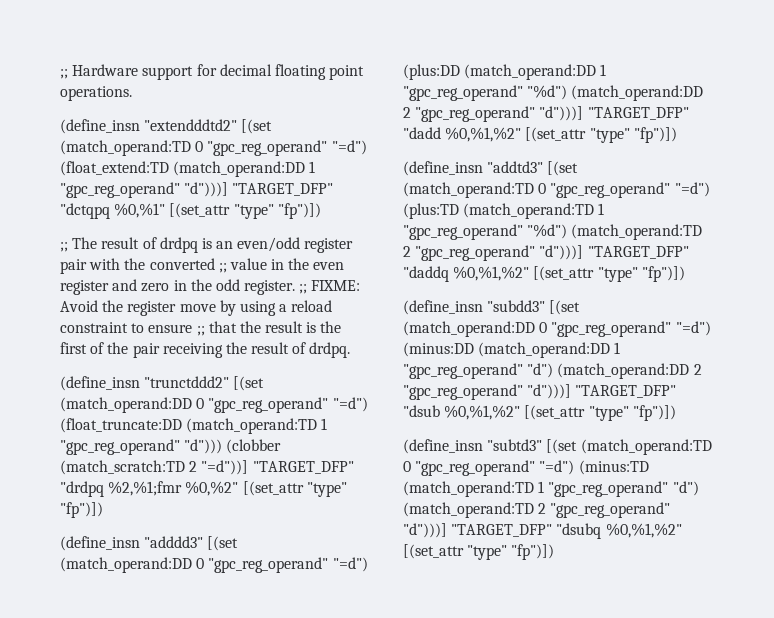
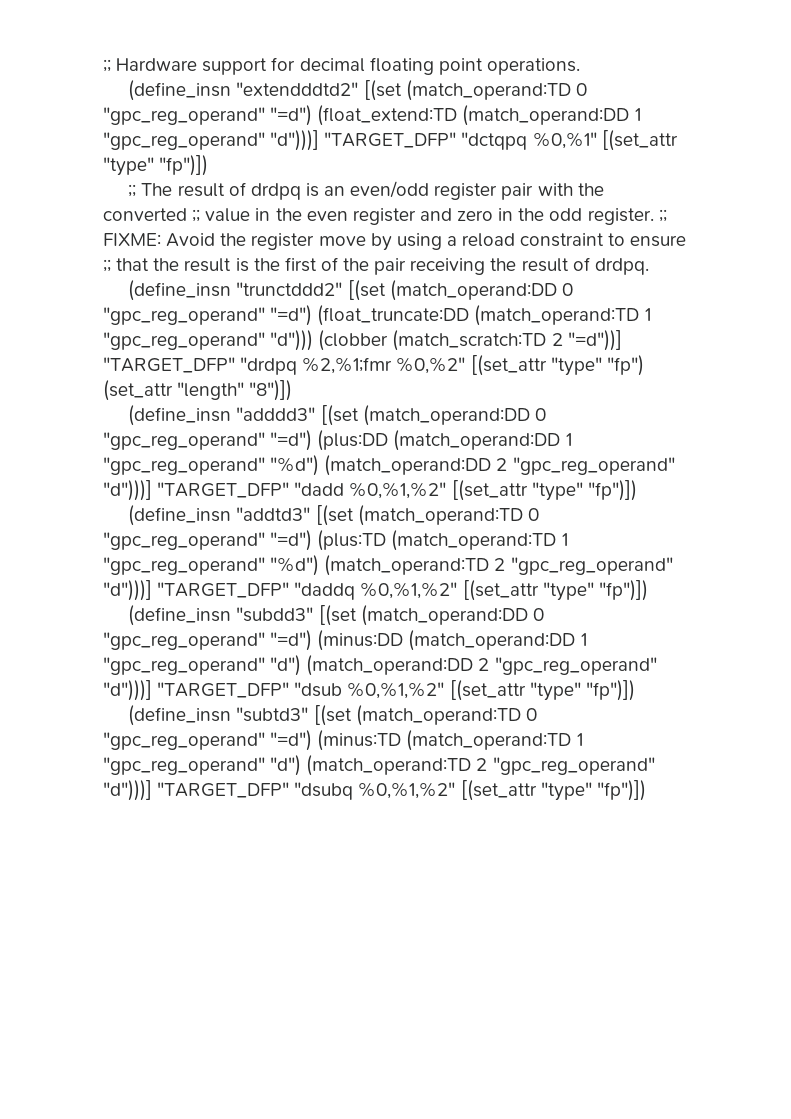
[60,502,103,518] "fp")]) -> [606,355,644,376] [103,380,293,401] "fp") (set_attr "length" "8")])

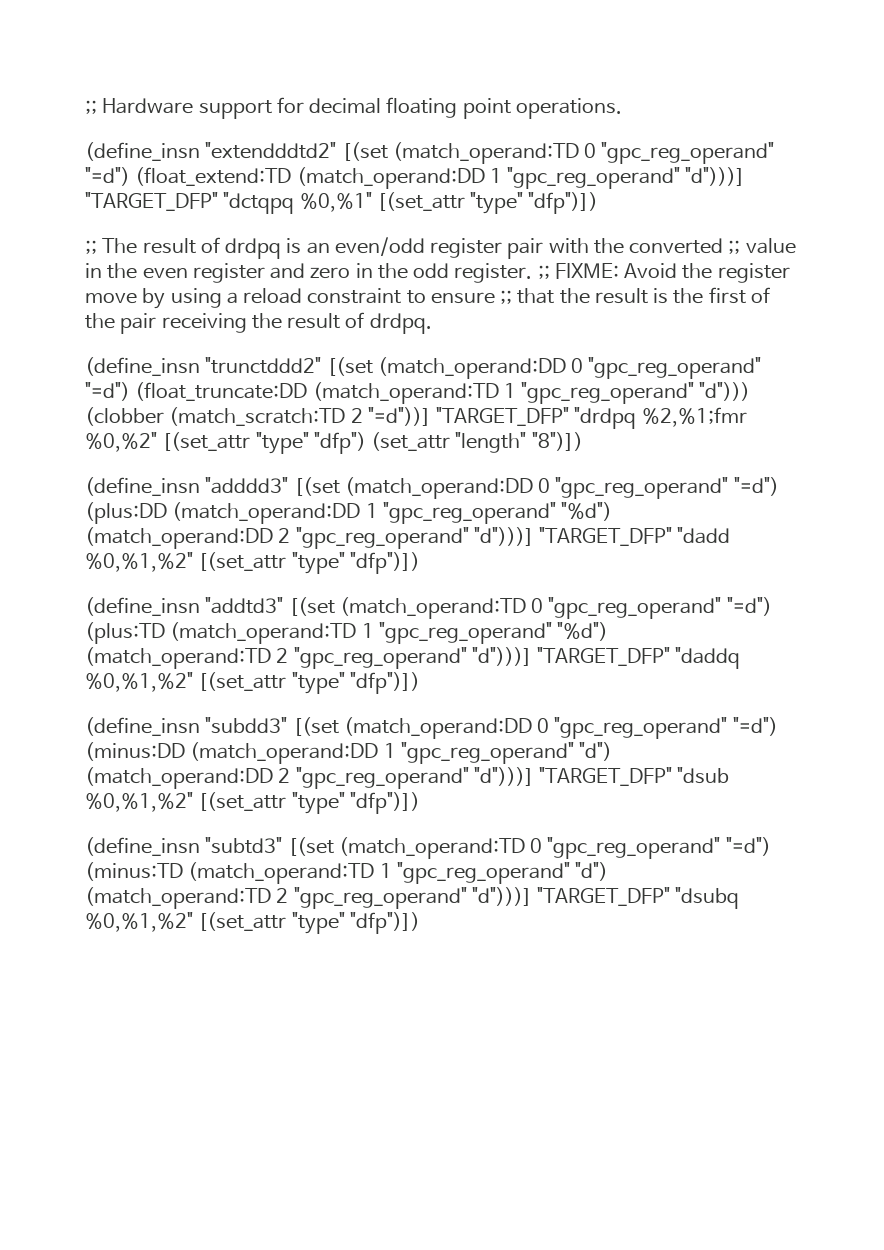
[159,155,209,176] "fp")]) -> [528,192,599,214] "dfp")])
[606,355,644,376] "fp") -> [313,432,366,454] "dfp")
[587,480,637,501] "fp")]) -> [349,552,420,574] "dfp")])
[598,580,648,601] "fp")]) -> [349,672,420,694] "dfp")])
[585,680,635,701] "fp")]) -> [349,792,420,814] "dfp")])
[596,780,646,801] "fp")]) -> [349,912,420,934] "dfp")])

